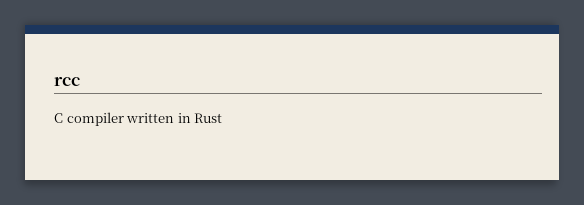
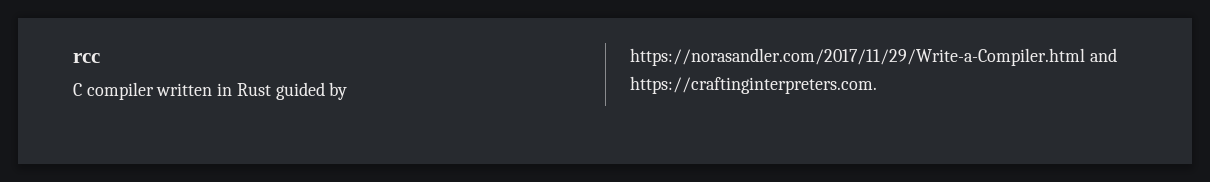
(223, 118) none -> [275,82,348,100] [630,48,1117,66] [630,76,877,94] guided by https://norasandler.com/2017/11/29/Write-a-Compiler.html and https://craftinginterpreters.com.

